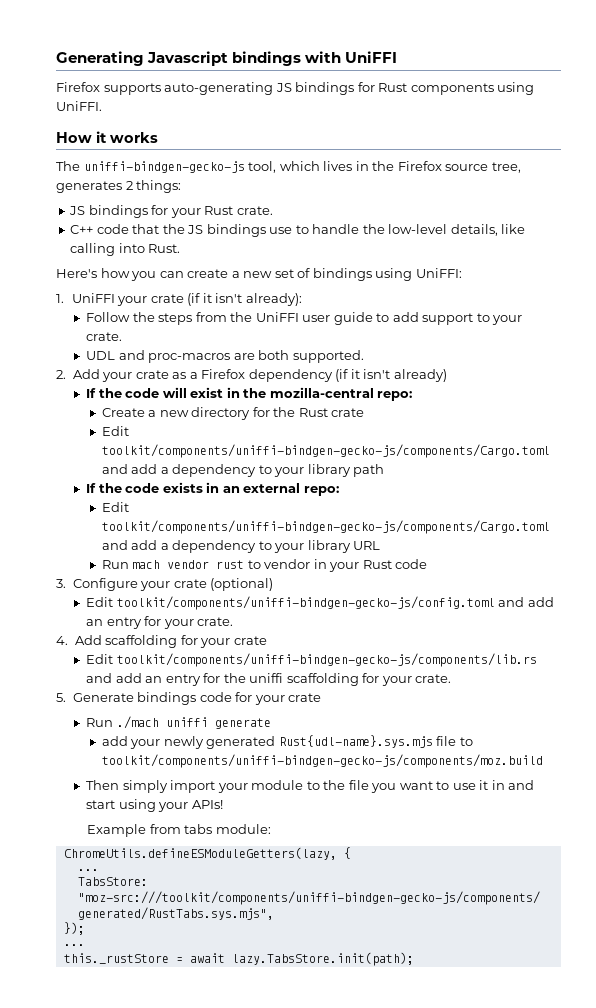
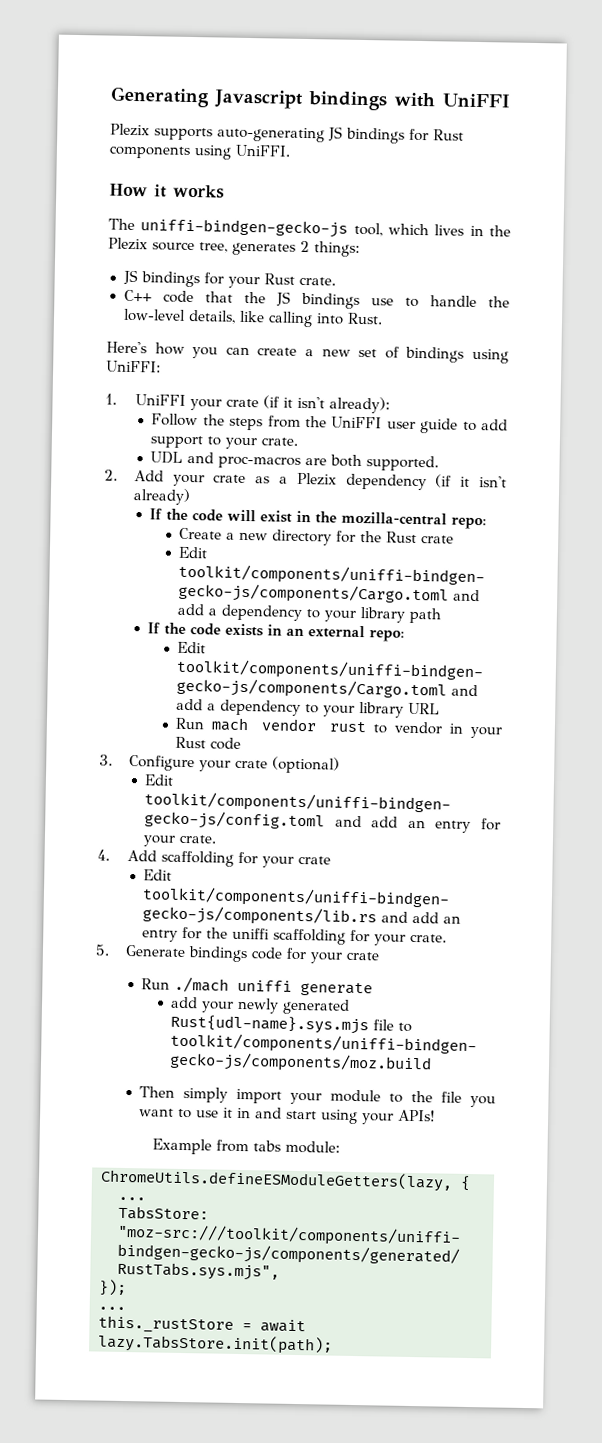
[56,82,100,92] Firefox -> [110,123,150,137] Plezix
[397,161,442,171] Firefox -> [108,237,148,251] Plezix
[201,369,246,379] Firefox -> [296,472,337,486] Plezix

